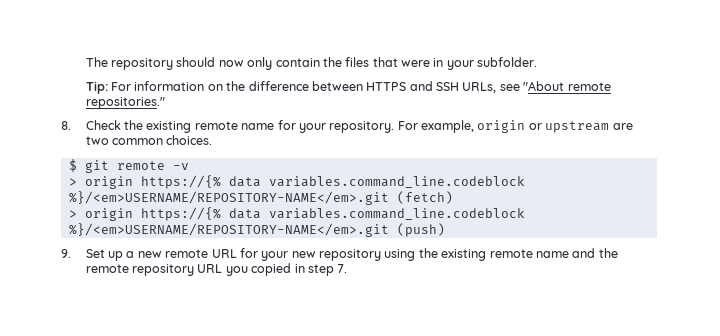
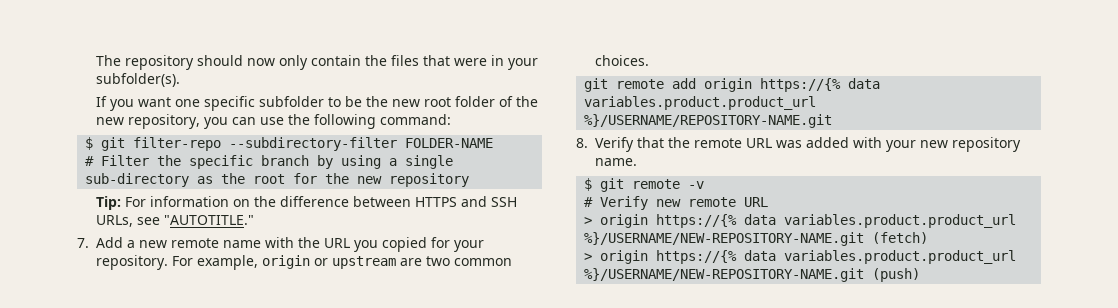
[477,57,538,67] subfolder. -> [96,73,181,87] [96,96,539,111] [96,114,452,129] [85,137,494,151] [85,155,454,169] [85,173,470,187] subfolder(s). // If you want one specific subfolder to be the new root folder of the new repository, you can use the following command: // $ git filter-repo --subdirectory-filter FOLDER-NAME // # Filter the specific branch by using a single sub-directory as the root for the new repository
[523,81,611,91] [85,97,165,109] [61,120,275,133] "About remote repositories." // 8. Check the existing remote name -> [164,215,255,225] [77,237,428,252] "AUTOTITLE." // 7. Add a new remote name with the URL you copied
(213, 140) none -> [584,78,881,92] [584,96,817,110] [584,114,833,128] [576,137,1022,152] [595,158,638,166] // git remote add origin https://{% data variables.product.product_url %}/USERNAME/REPOSITORY-NAME.git // 8. Verify that the remote URL was added with your new repository name.
[68,175,525,189] [68,191,389,205] // > origin https://{% data variables.command_line.codeblock %}/<em>USERNAME/REPOSITORY-NAME</em>.git -> [584,196,769,210] [584,214,1017,228] [584,232,865,246] // # Verify new remote URL // > origin https://{% data variables.product.product_url %}/USERNAME/NEW-REPOSITORY-NAME.git
[268,208,525,220] [68,223,389,237] variables.command_line.codeblock %}/<em>USERNAME/REPOSITORY-NAME</em>.git -> [784,250,1017,264] [584,268,865,282] variables.product.product_url %}/USERNAME/NEW-REPOSITORY-NAME.git
[61,248,618,261] [85,263,348,276] // 9. Set up a new remote URL for your new repository using the existing remote name and the remote repository URL you copied in step 7. -> (921, 275) none

